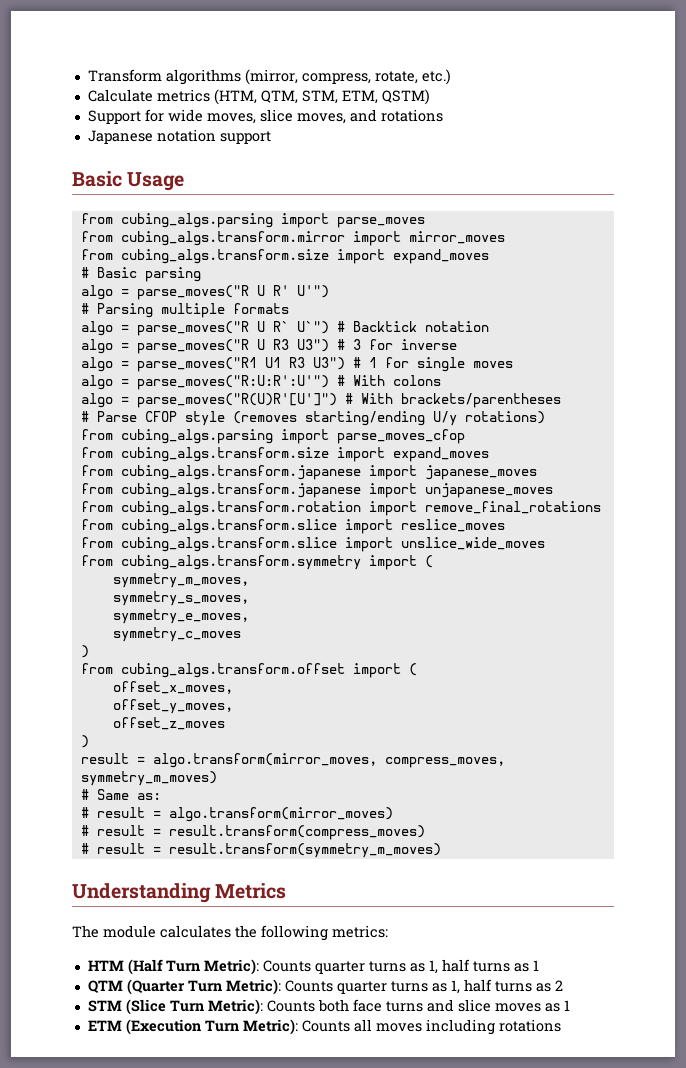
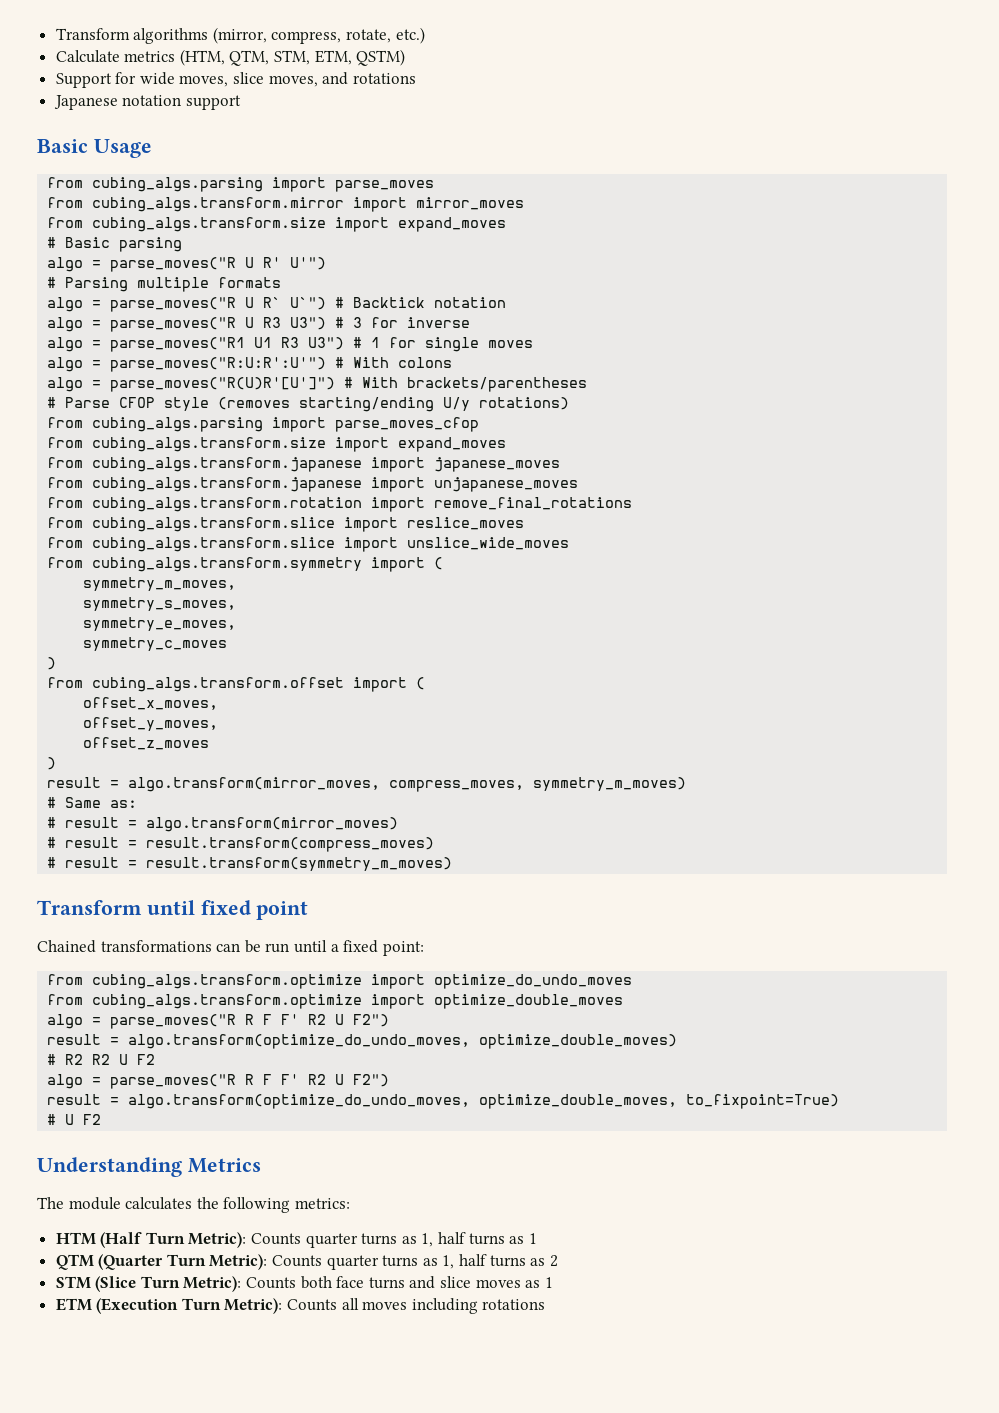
(441, 850) none -> [37,900,309,920] [37,940,424,956] [47,974,633,989] [47,994,624,1009] [47,1014,390,1029] [47,1034,678,1049] [47,1054,156,1065] [47,1074,390,1089] [47,1094,840,1109] [47,1114,102,1125] // Transform until fixed point // Chained transformations can be run until a fixed point: // from cubing_algs.transform.optimize import optimize_do_undo_moves // from cubing_algs.transform.optimize import optimize_double_moves // algo = parse_moves("R R F F' R2 U F2") // result = algo.transform(optimize_do_undo_moves, optimize_double_moves) // # R2 R2 U F2 // algo = parse_moves("R R F F' R2 U F2") // result = algo.transform(optimize_do_undo_moves, optimize_double_moves, to_fixpoint=True) // # U F2

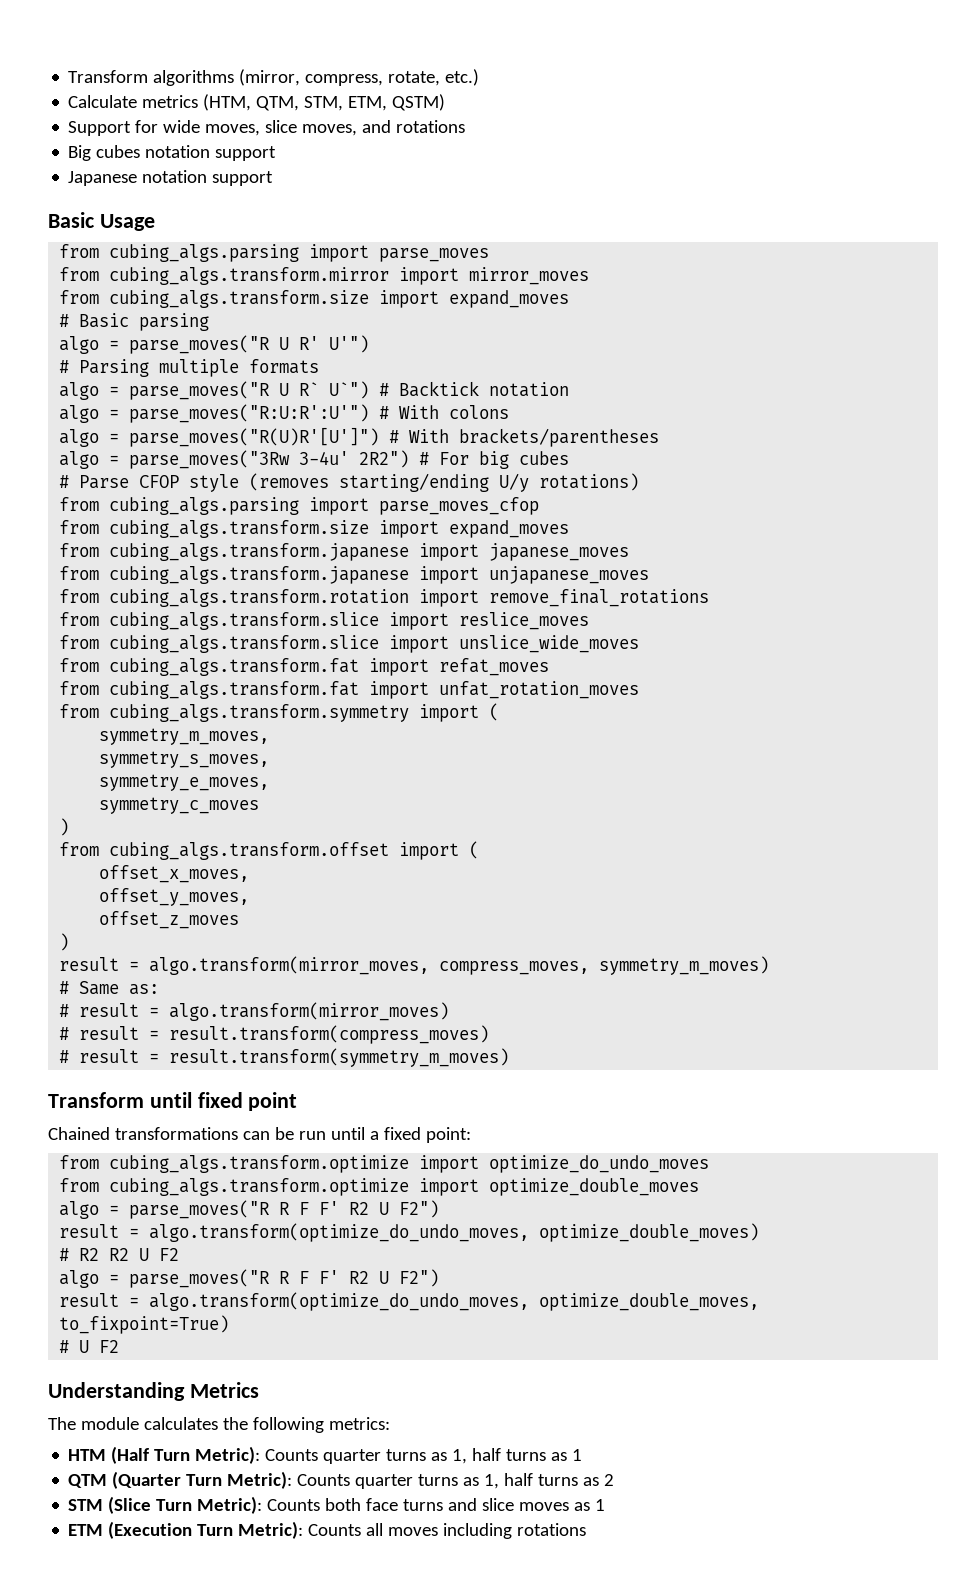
(416, 78) none -> [68,145,277,161] // Big cubes notation support
[47,317,471,332] [47,337,534,352] // algo = parse_moves("R U R3 U3") # 3 for inverse // algo = parse_moves("R1 U1 R3 U3") # 1 for single moves -> (570, 389) none
(588, 384) none -> [59,450,570,469] // algo = parse_moves("3Rw 3-4u' 2R2") # For big cubes
(570, 543) none -> [59,658,550,676] [59,681,640,699] // from cubing_algs.transform.fat import refat_moves // from cubing_algs.transform.fat import unfat_rotation_moves

